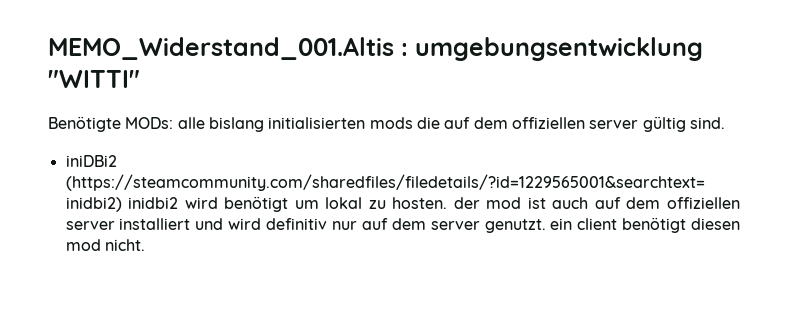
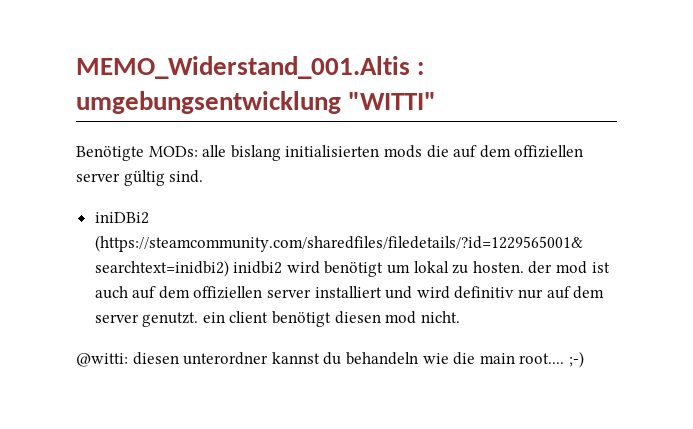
(145, 245) none -> [76,351,584,368] // @witti: diesen unterordner kannst du behandeln wie die main root.... ;-)

